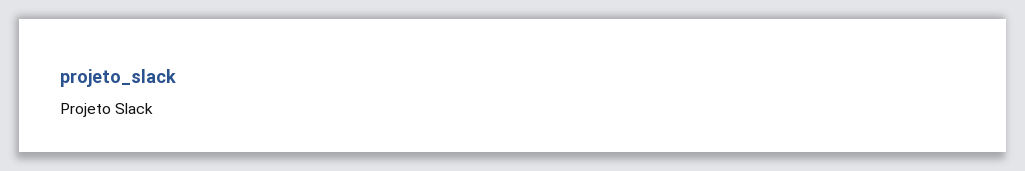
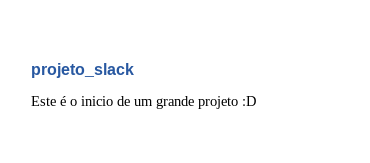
[60,103,154,117] Projeto Slack -> [31,96,256,109] Este é o inicio de um grande projeto :D

